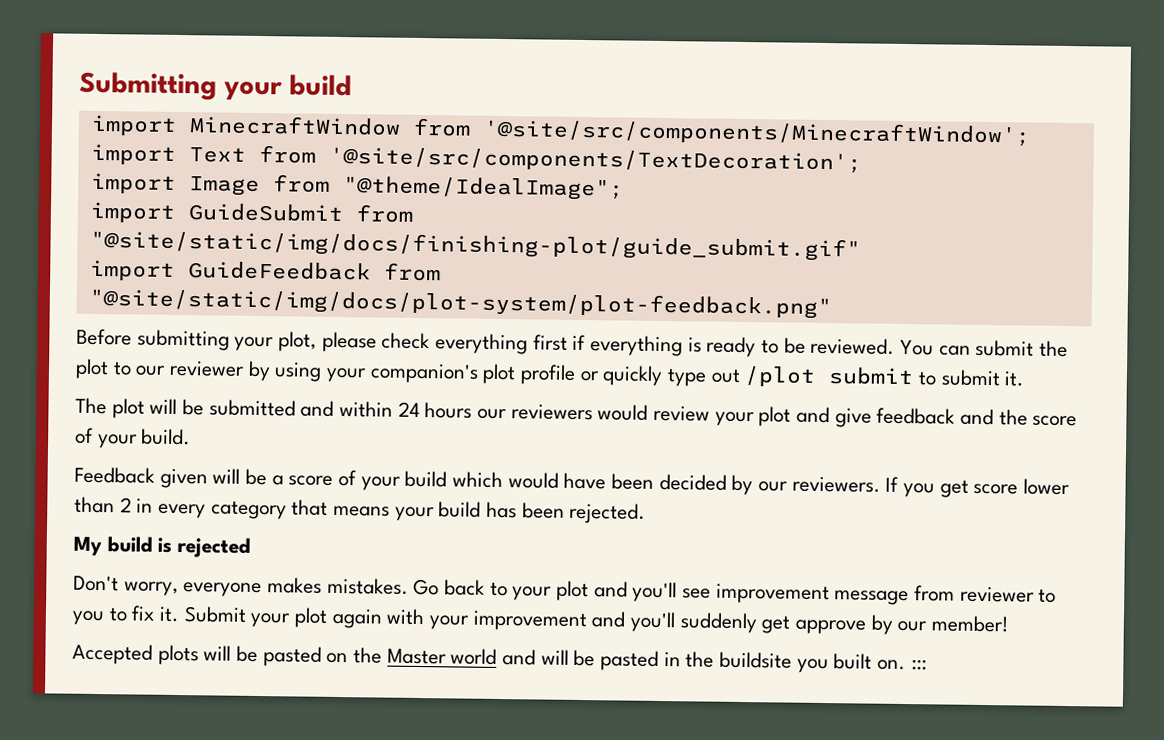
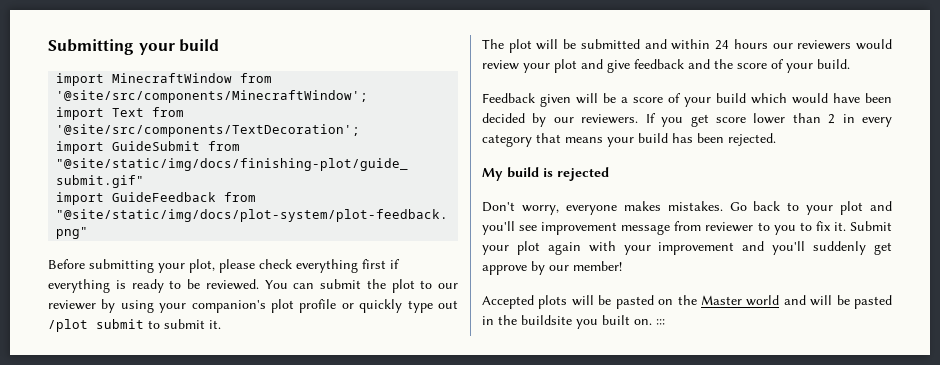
[90,172,624,201] // import Image from "@theme/IdealImage"; -> (361, 130) none

